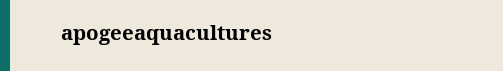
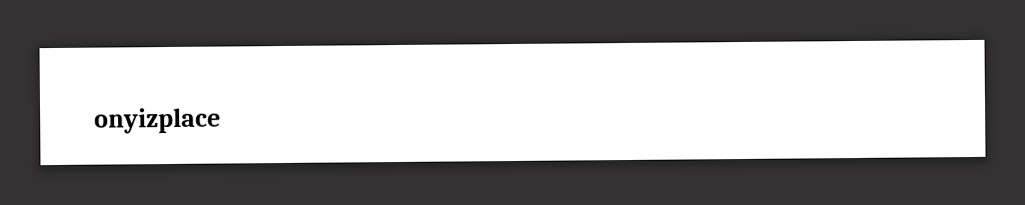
[61,25,272,45] apogeeaquacultures -> [94,107,221,134] onyizplace

